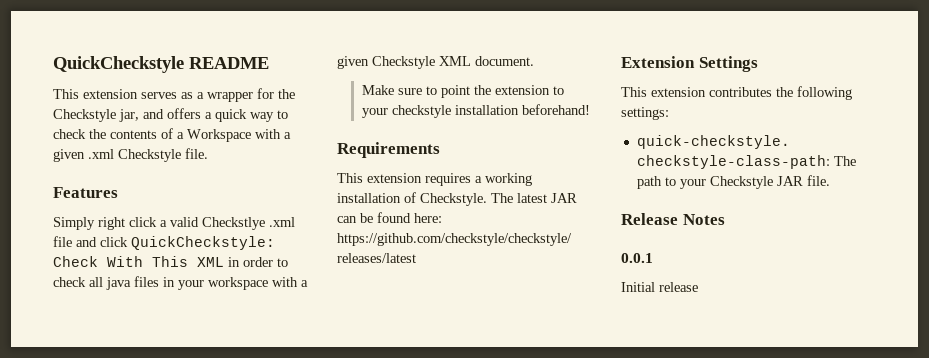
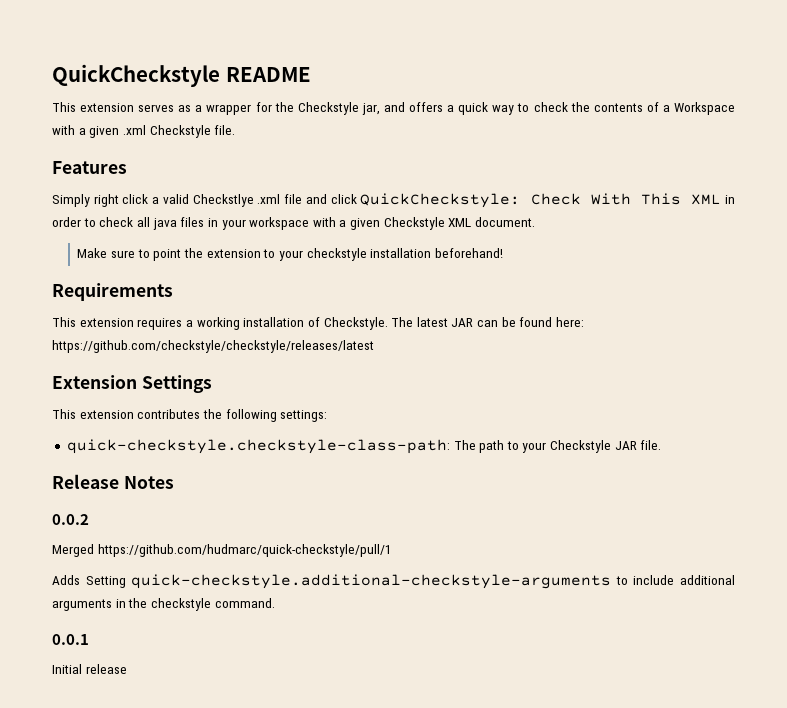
(725, 219) none -> [52,514,89,525] [52,544,392,557] [52,574,736,589] [52,598,275,611] // 0.0.2 // Merged https://github.com/hudmarc/quick-checkstyle/pull/1 // Adds Setting quick-checkstyle.additional-checkstyle-arguments to include additional arguments in the checkstyle command.

